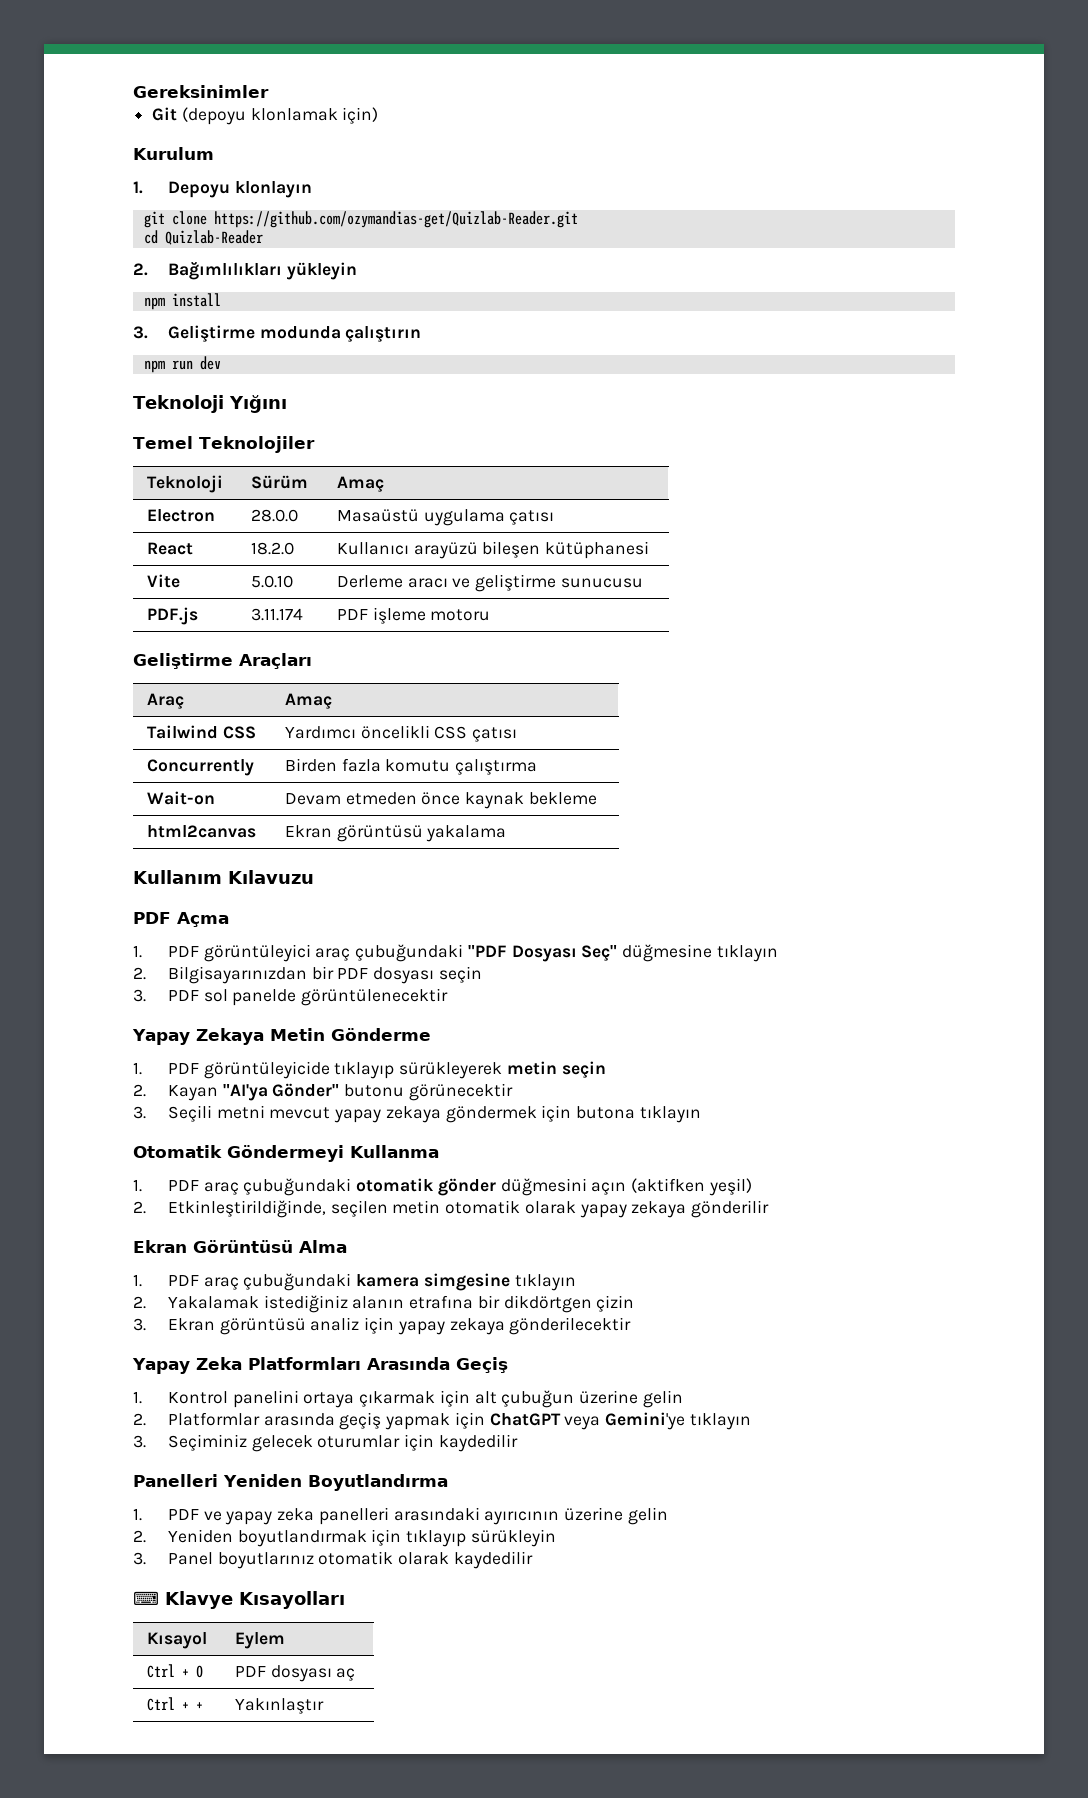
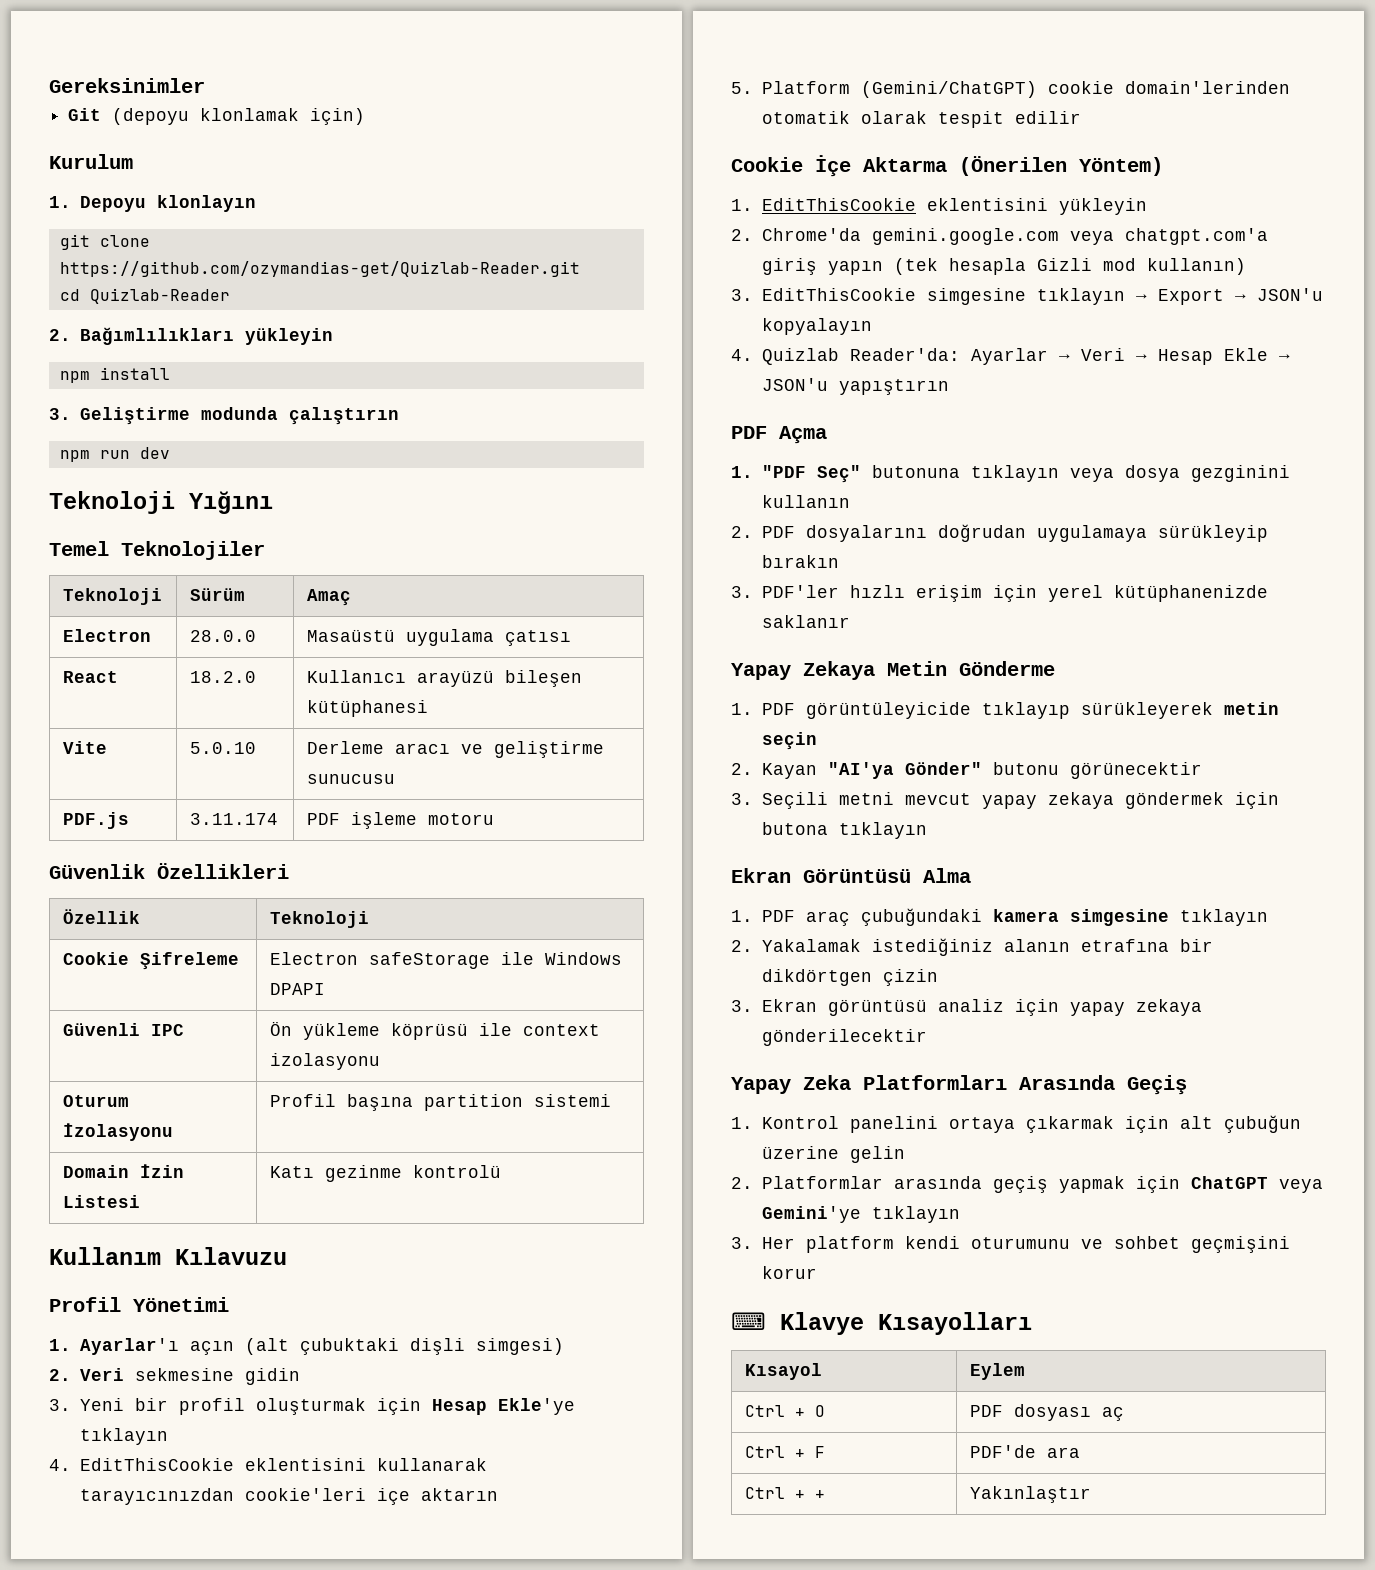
[133,653,312,669] [146,693,184,710] [284,693,332,710] [146,725,256,739] [284,725,518,742] [146,759,254,776] [284,758,538,775] [146,791,215,805] [284,792,597,809] [146,825,256,838] [284,825,507,842] [133,870,314,884] [133,912,229,927] [133,944,778,962] [133,966,482,984] [133,988,449,1006] Geliştirme Araçları // Araç | Amaç // Tailwind CSS | Yardımcı öncelikli CSS çatısı // Concurrently | Birden fazla komutu çalıştırma // Wait-on | Devam etmeden önce kaynak bekleme // html2canvas | Ekran görüntüsü yakalama // Kullanım Kılavuzu // PDF Açma // 1. PDF görüntüleyici araç çubuğundaki "PDF Dosyası Seç" düğmesine tıklayın // 2. Bilgisayarınızdan bir PDF dosyası seçin // 3. PDF sol panelde görüntülenecektir -> [49,863,289,879] [62,909,140,924] [269,911,369,928] [62,952,239,970] [269,952,622,969] [269,983,325,995] [62,1023,184,1036] [269,1021,600,1040] [269,1053,380,1070] [62,1095,129,1107] [62,1123,173,1141] [269,1094,611,1111] [62,1164,184,1178] [62,1195,140,1208] [269,1165,501,1182] [49,1247,287,1265] [49,1297,229,1312] [49,1338,564,1355] [49,1368,300,1385] [49,1398,575,1415] [79,1428,168,1445] [49,1458,487,1471] [79,1488,498,1505] [731,81,1290,98] [761,111,1081,128] [731,155,1163,177] [731,198,1147,215] [731,228,1268,245] [761,258,1246,275] [731,288,1323,305] [761,318,872,335] [731,348,1290,365] [761,378,949,395] [731,426,827,444] [731,465,1290,483] [761,495,850,508] [731,524,1268,542] [761,555,839,568] [731,585,1268,602] [761,615,850,628] Güvenlik Özellikleri // Özellik | Teknoloji // Cookie Şifreleme | Electron safeStorage ile Windows DPAPI // Güvenli IPC | Ön yükleme köprüsü ile context izolasyonu // Oturum İzolasyonu | Profil başına partition sistemi // Domain İzin Listesi | Katı gezinme kontrolü // Kullanım Kılavuzu // Profil Yönetimi // 1. Ayarlar'ı açın (alt çubuktaki dişli simgesi) // 2. Veri sekmesine gidin // 3. Yeni bir profil oluşturmak için Hesap Ekle'ye tıklayın // 4. EditThisCookie eklentisini kullanarak tarayıcınızdan cookie'leri içe aktarın // 5. Platform (Gemini/ChatGPT) cookie domain'lerinden otomatik olarak tespit edilir // Cookie İçe Aktarma (Önerilen Yöntem) // 1. EditThisCookie eklentisini yükleyin // 2. Chrome'da gemini.google.com veya chatgpt.com'a giriş yapın (tek hesapla Gizli mod kullanın) // 3. EditThisCookie simgesine tıklayın → Export → JSON'u kopyalayın // 4. Quizlab Reader'da: Ayarlar → Veri → Hesap Ekle → JSON'u yapıştırın // PDF Açma // 1. "PDF Seç" butonuna tıklayın veya dosya gezginini kullanın // 2. PDF dosyalarını doğrudan uygulamaya sürükleyip bırakın // 3. PDF'ler hızlı erişim için yerel kütüphanenizde saklanır
[133,1145,439,1162] [133,1178,752,1196] [133,1200,770,1218] // Otomatik Göndermeyi Kullanma // 1. PDF araç çubuğundaki otomatik gönder düğmesini açın (aktifken yeşil) // 2. Etkinleştirildiğinde, seçilen metin otomatik olarak yapay zekaya gönderilir -> (927, 830) none
[167,1434,518,1452] [133,1474,448,1491] [133,1507,668,1525] [133,1529,556,1547] [133,1551,533,1569] Seçiminiz gelecek oturumlar için kaydedilir // Panelleri Yeniden Boyutlandırma // 1. PDF ve yapay zeka panelleri arasındaki ayırıcının üzerine gelin // 2. Yeniden boyutlandırmak için tıklayıp sürükleyin // 3. Panel boyutlarınız otomatik olarak kaydedilir -> [761,1236,1290,1253] [761,1266,817,1279] Her platform kendi oturumunu ve sohbet geçmişini korur
(356, 1674) none -> [744,1446,825,1458] [969,1445,1080,1458] // Ctrl + F | PDF'de ara

